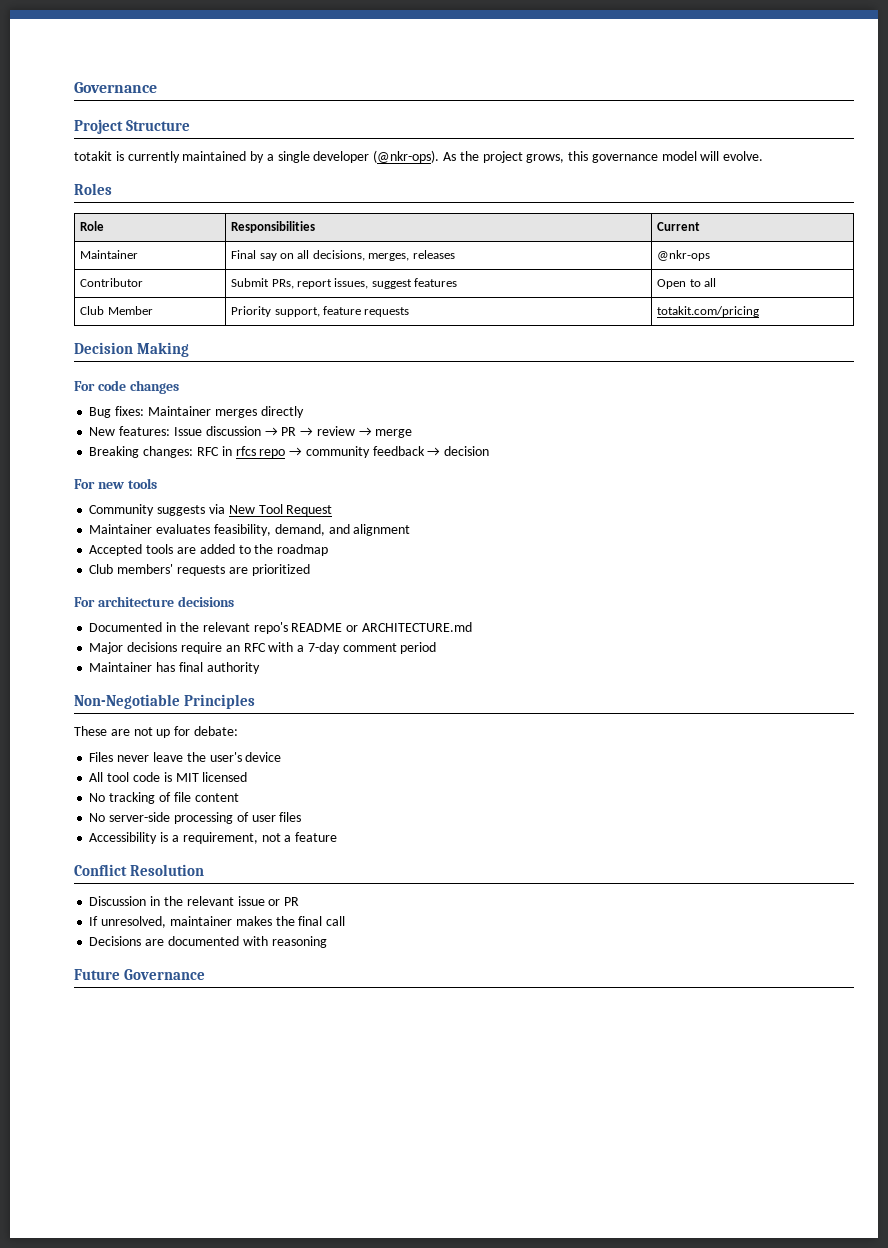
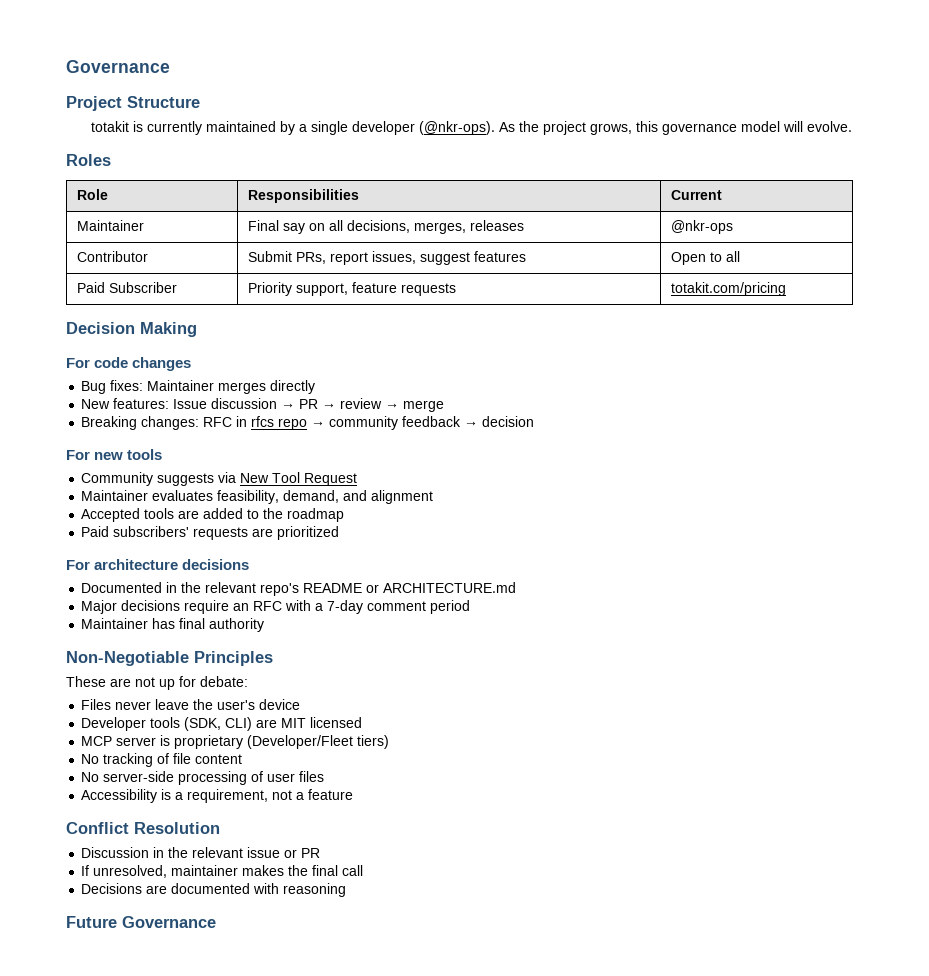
[80,306,153,315] Club Member -> [77,282,178,293] Paid Subscriber
[89,564,174,574] Club members' -> [81,526,190,537] Paid subscribers'
[89,772,248,782] All tool code is MIT licensed -> [81,717,363,731] [81,735,390,749] Developer tools (SDK, CLI) are MIT licensed // MCP server is proprietary (Developer/Fleet tiers)

